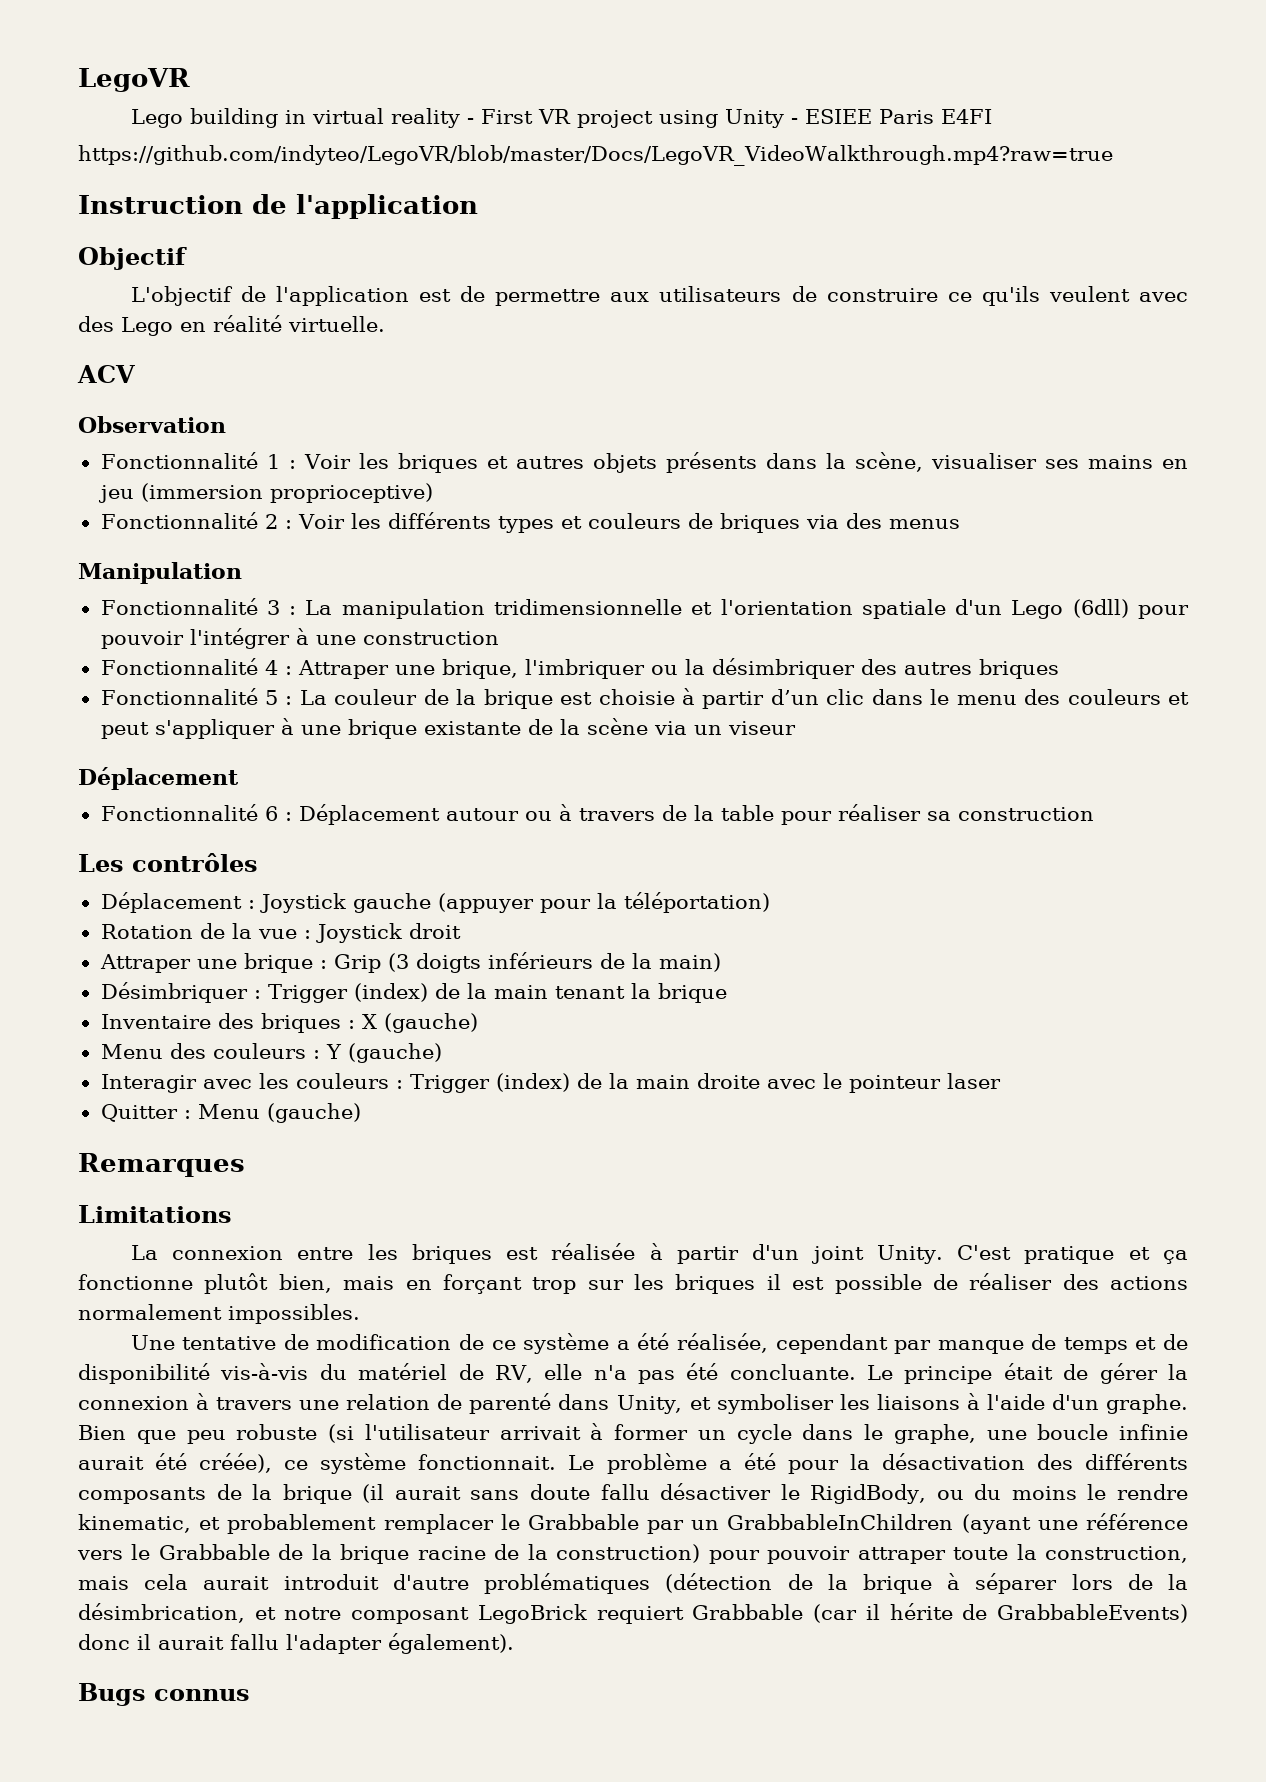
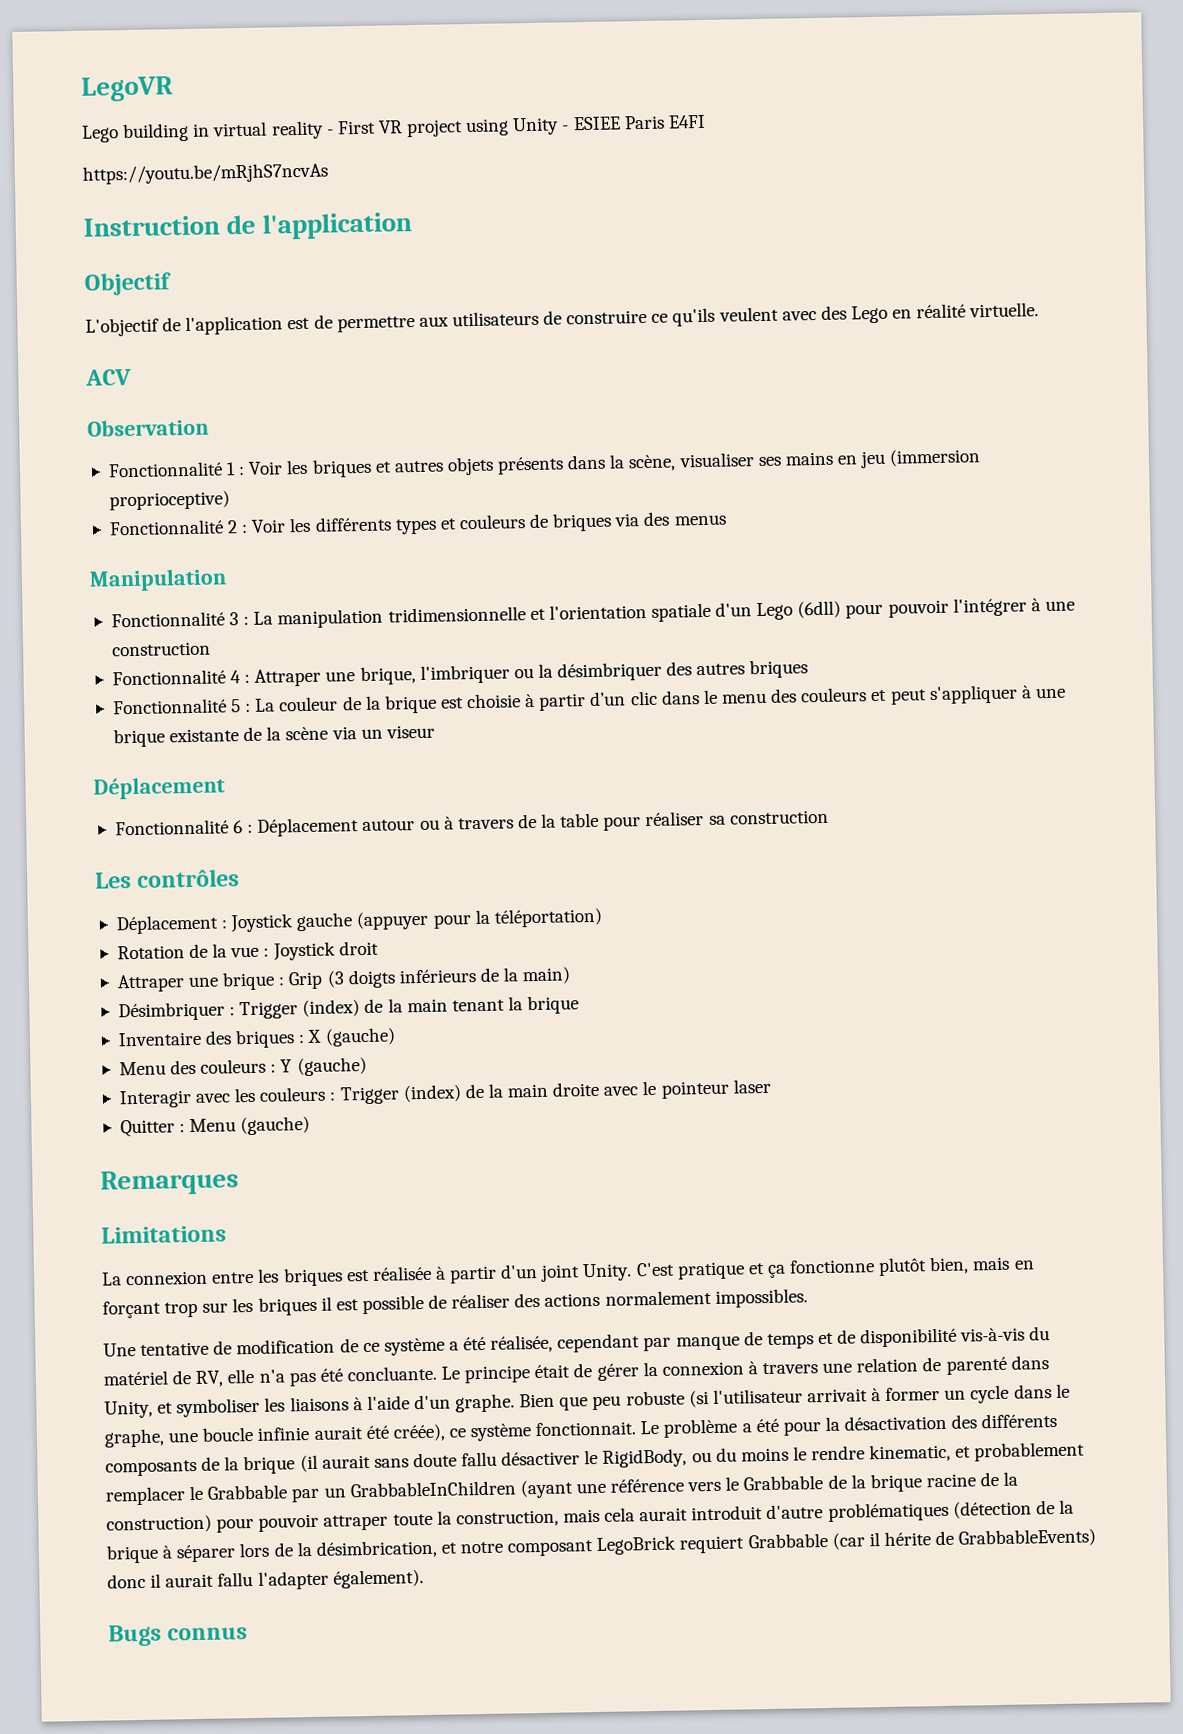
[78,145,1113,166] https://github.com/indyteo/LegoVR/blob/master/Docs/LegoVR_VideoWalkthrough.mp4?raw=true -> [82,162,328,185] https://youtu.be/mRjhS7ncvAs

